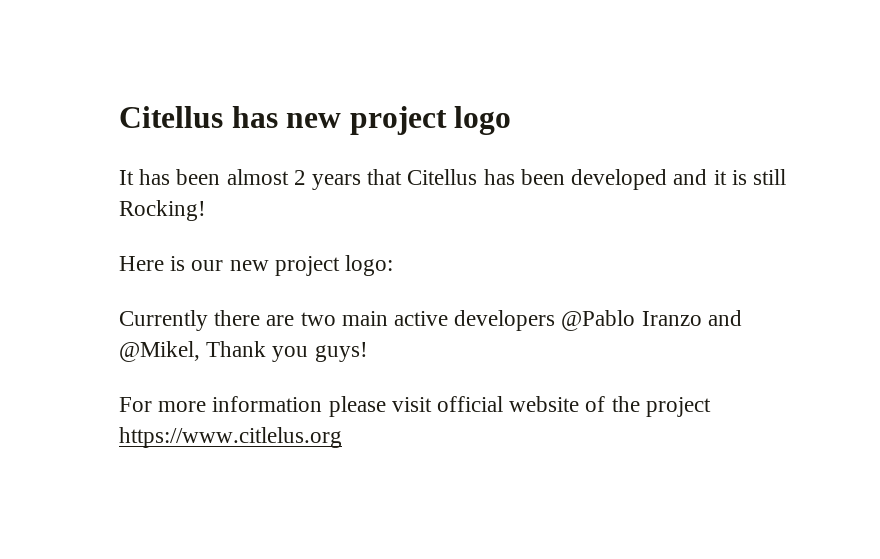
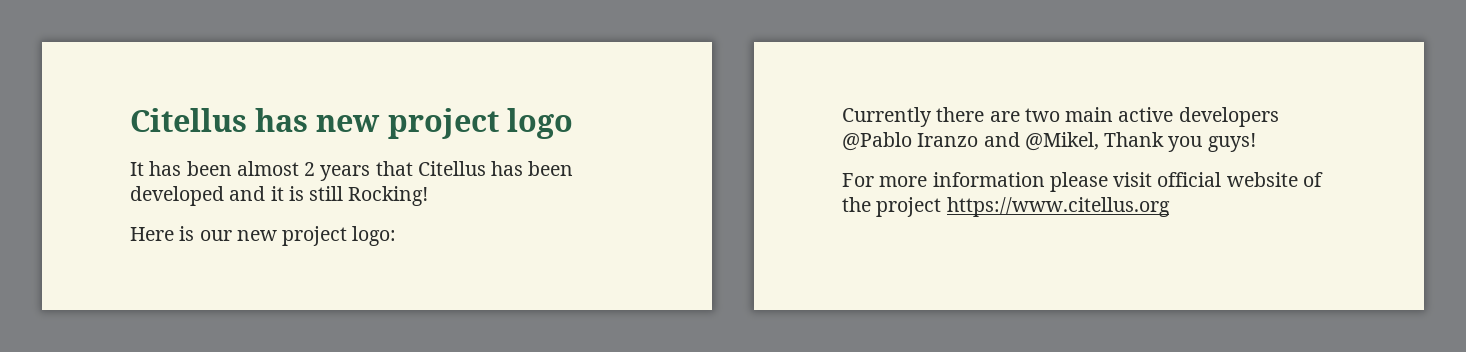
[119,427,342,448] https://www.citlelus.org -> [946,197,1170,217] https://www.citellus.org

